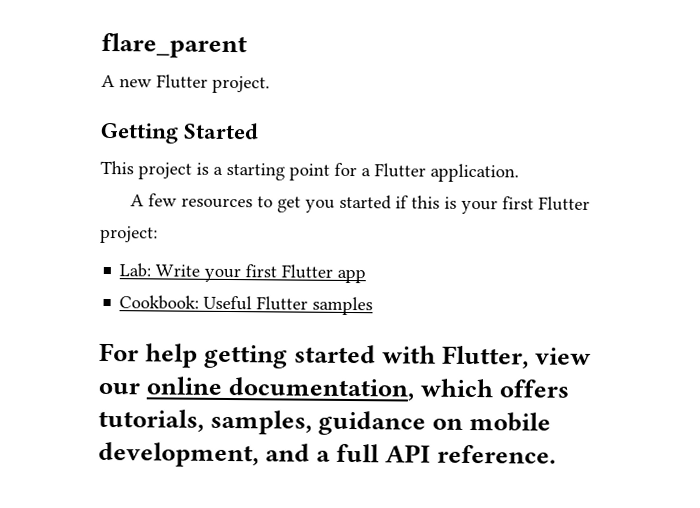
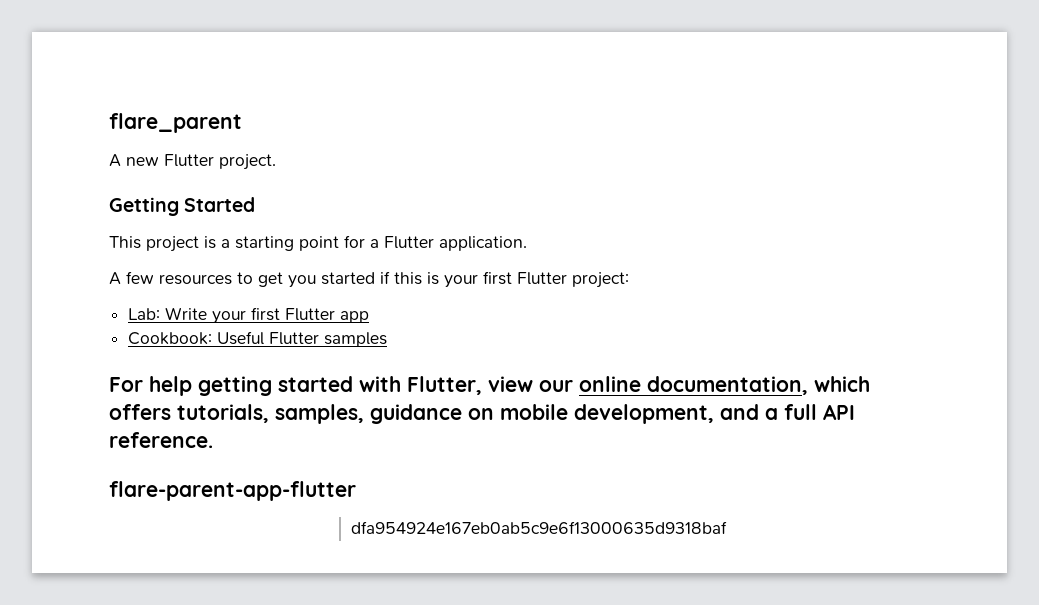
(557, 454) none -> [109,481,356,501] [350,521,727,534] // flare-parent-app-flutter // dfa954924e167eb0ab5c9e6f13000635d9318baf

